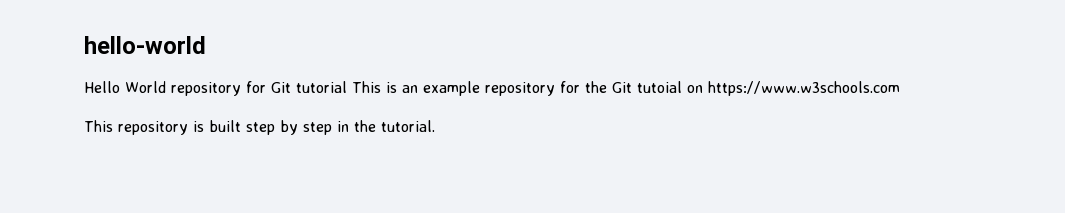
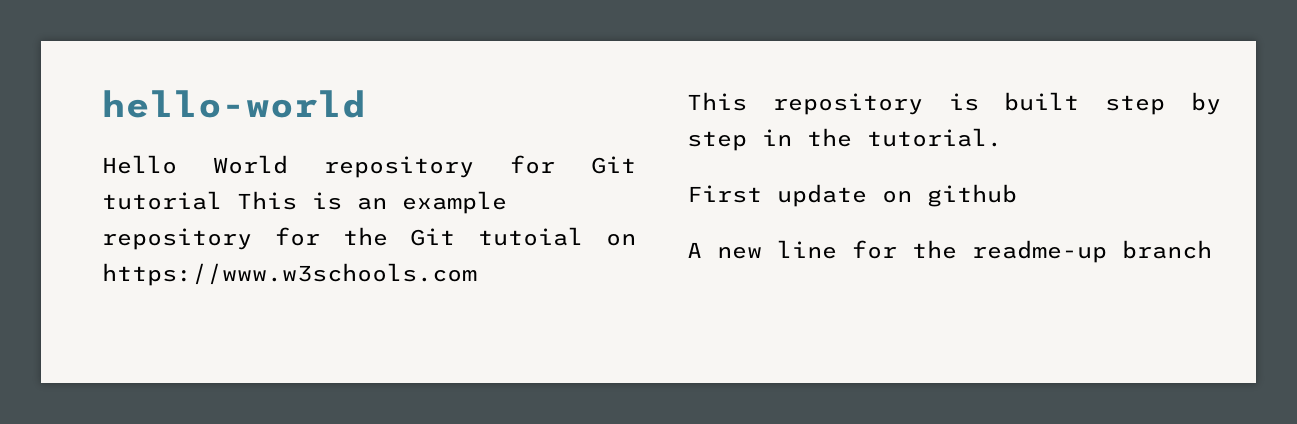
(435, 126) none -> [687,184,1017,207] [687,240,1212,263] // First update on github // A new line for the readme-up branch

